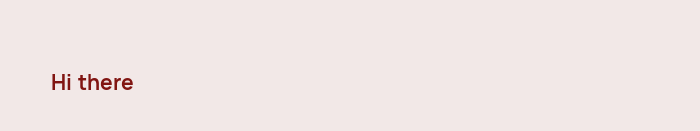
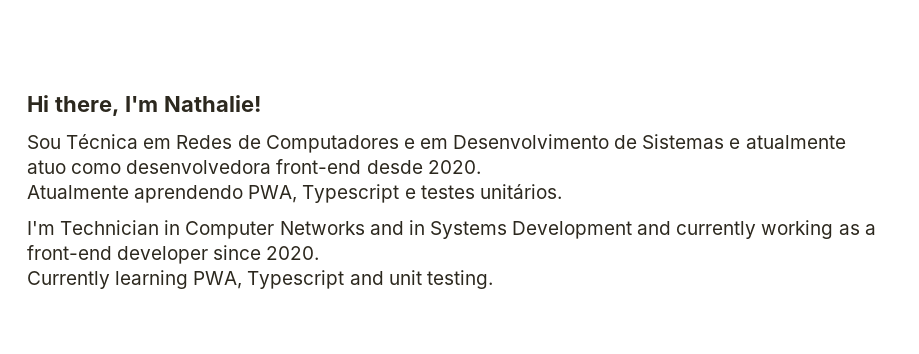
[77,74,134,90] there -> [54,95,261,116] [27,134,846,153] [27,159,481,174] [27,184,562,203] [27,220,876,239] [27,245,320,264] [27,270,493,289] there, I'm Nathalie! // Sou Técnica em Redes de Computadores e em Desenvolvimento de Sistemas e atualmente atuo como desenvolvedora front-end desde 2020. // Atualmente aprendendo PWA, Typescript e testes unitários. // I'm Technician in Computer Networks and in Systems Development and currently working as a front-end developer since 2020. // Currently learning PWA, Typescript and unit testing.

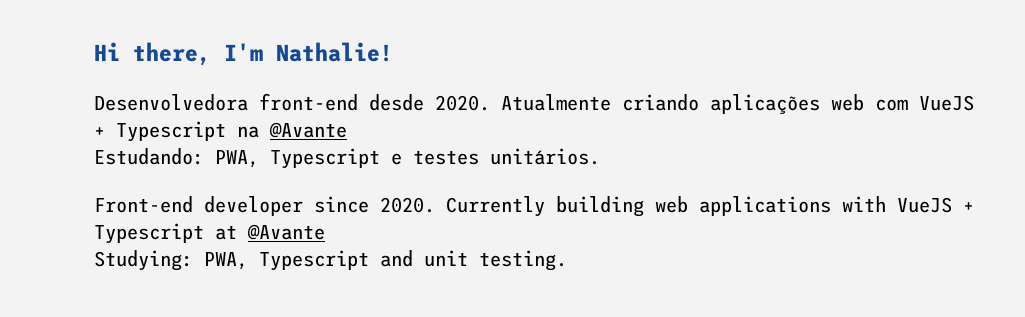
[27,134,846,153] [27,159,481,174] [27,185,244,203] Sou Técnica em Redes de Computadores e em Desenvolvimento de Sistemas e atualmente atuo como desenvolvedora front-end desde 2020. // Atualmente aprendendo -> [94,93,974,114] [94,121,347,142] [94,148,204,165] Desenvolvedora front-end desde 2020. Atualmente criando aplicações web com VueJS + Typescript na @Avante // Estudando:
[27,220,876,239] [27,245,320,264] [27,270,189,289] I'm Technician in Computer Networks and in Systems Development and currently working as a front-end developer since 2020. // Currently learning -> [94,196,974,217] [94,223,325,244] [94,250,193,271] Front-end developer since 2020. Currently building web applications with VueJS + Typescript at @Avante // Studying:

